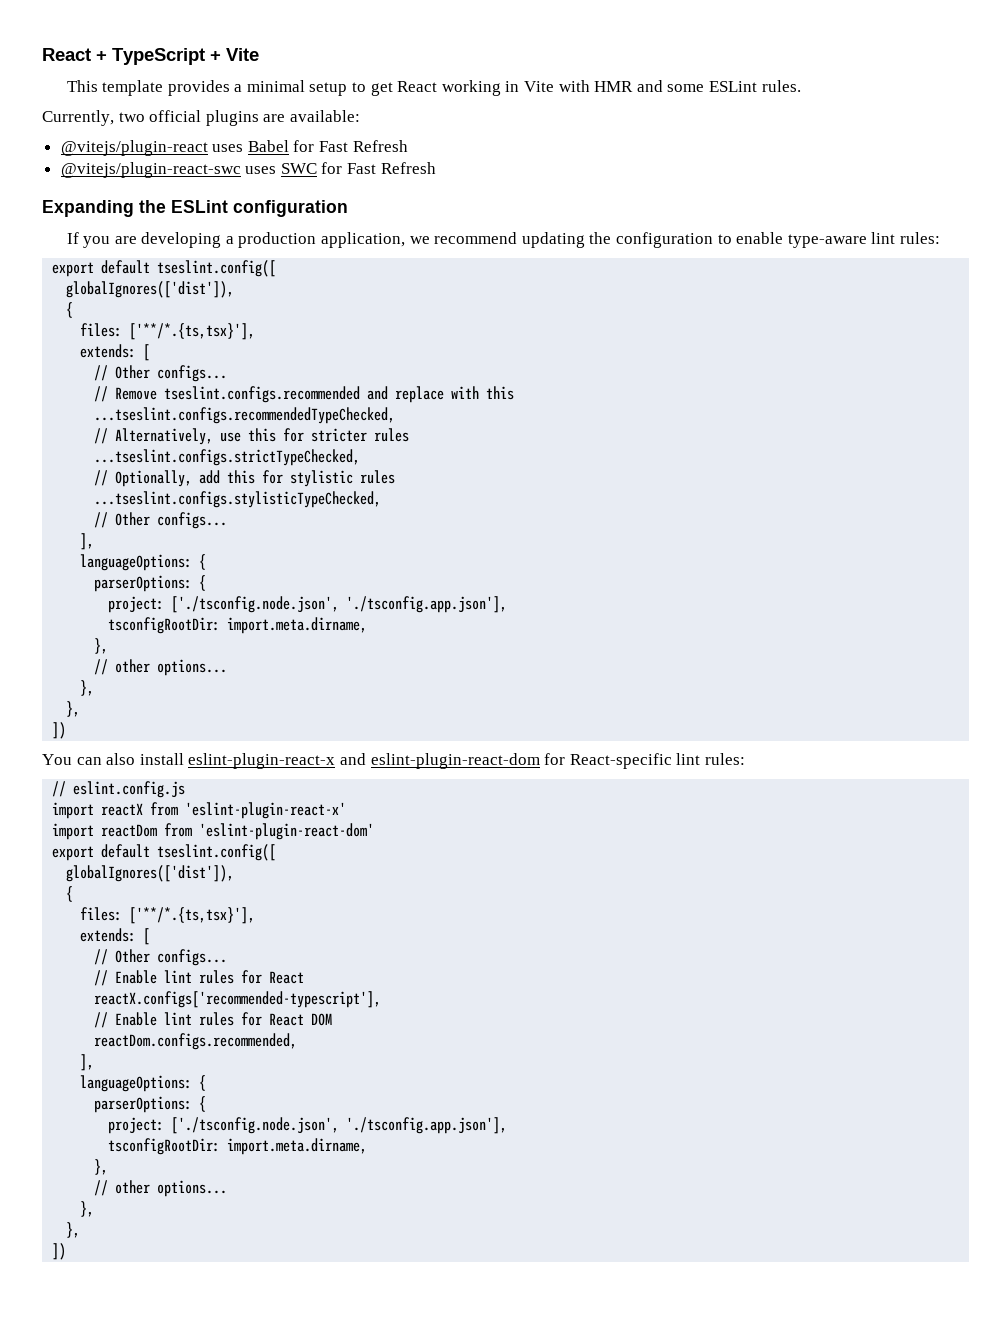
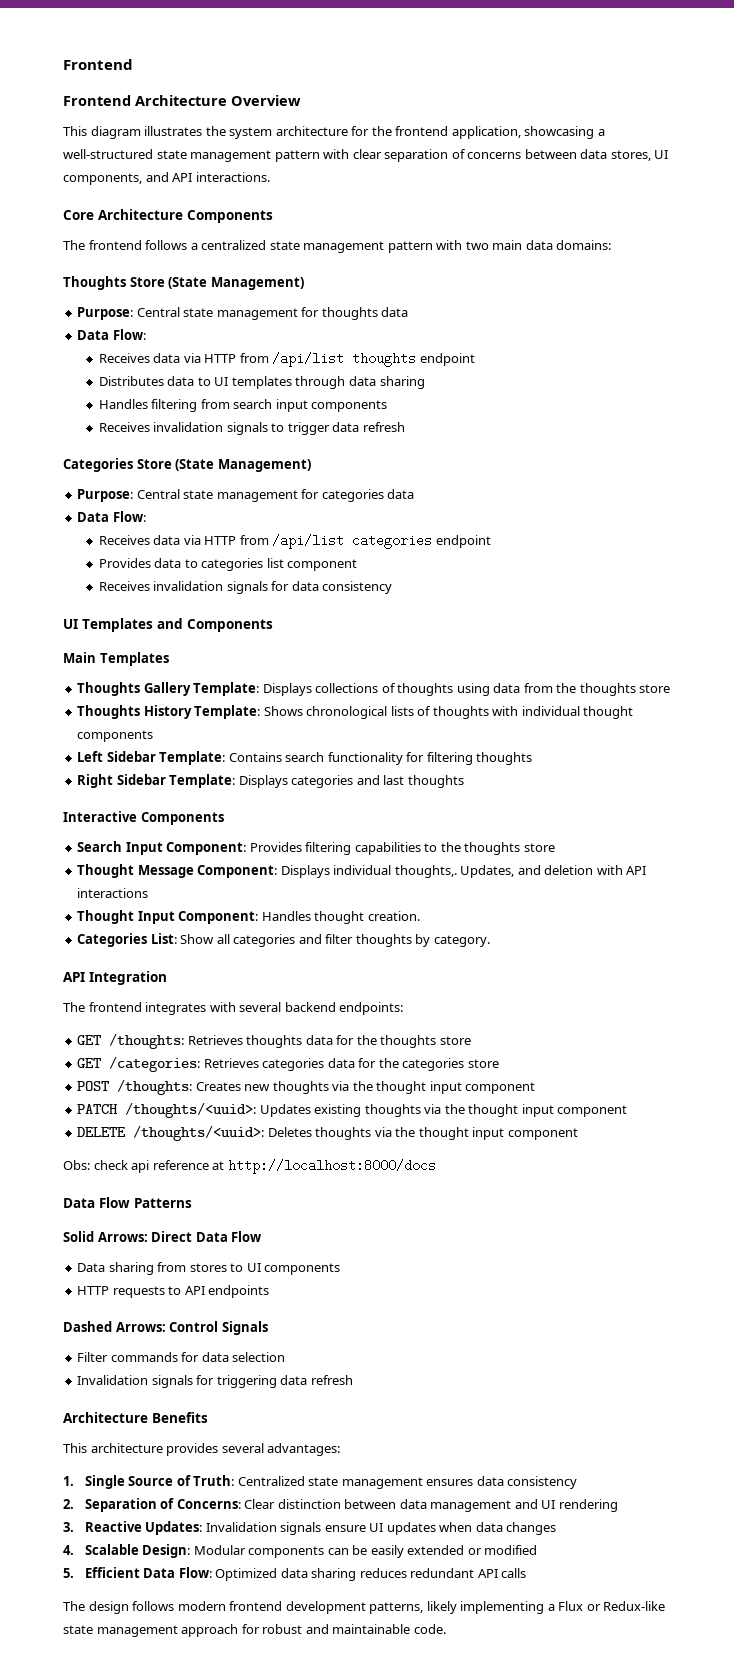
[42,48,259,65] [66,80,801,96] [42,110,360,126] [60,140,408,156] [60,162,436,178] [42,200,348,217] [66,232,940,248] [52,260,277,277] [66,281,235,298] [66,302,74,318] [80,323,256,340] [80,344,151,361] [94,365,228,382] [94,386,515,403] [94,407,396,424] [94,428,410,445] [94,449,361,466] [94,470,396,487] [94,491,382,508] [94,512,228,529] [80,533,95,550] [80,554,207,571] [94,575,207,592] [108,596,508,613] [108,617,368,634] [94,638,109,654] [94,659,228,676] [80,680,95,696] [66,701,81,717] [52,722,67,739] [42,753,745,769] [52,781,186,798] [52,802,347,819] [52,823,375,840] [52,844,277,861] [66,865,235,882] [66,886,74,902] [80,907,256,924] [80,928,151,945] [94,949,228,966] [94,970,305,986] [94,991,382,1008] [94,1012,333,1028] [94,1033,298,1050] [80,1054,95,1071] [80,1075,207,1092] [94,1096,207,1113] [108,1117,508,1134] [108,1138,368,1155] [94,1159,109,1175] [94,1180,228,1197] [80,1201,95,1217] [66,1222,81,1238] [52,1243,67,1260] React + TypeScript + Vite // This template provides a minimal setup to get React working in Vite with HMR and some ESLint rules. // Currently, two official plugins are available: // @vitejs/plugin-react uses Babel for Fast Refresh // @vitejs/plugin-react-swc uses SWC for Fast Refresh // Expanding the ESLint configuration // If you are developing a production application, we recommend updating the configuration to enable type-aware lint rules: // export default tseslint.config([ // globalIgnores(['dist']), // { // files: ['**/*.{ts,tsx}'], // extends: [ // // Other configs... // // Remove tseslint.configs.recommended and replace with this // ...tseslint.configs.recommendedTypeChecked, // // Alternatively, use this for stricter rules // ...tseslint.configs.strictTypeChecked, // // Optionally, add this for stylistic rules // ...tseslint.configs.stylisticTypeChecked, // // Other configs... // ], // languageOptions: { // parserOptions: { // project: ['./tsconfig.node.json', './tsconfig.app.json'], // tsconfigRootDir: import.meta.dirname, // }, // // other options... // }, // }, // ]) // You can also install eslint-plugin-react-x and eslint-plugin-react-dom for React-specific lint rules: // // eslint.config.js // import reactX from 'eslint-plugin-react-x' // import reactDom from 'eslint-plugin-react-dom' // export default tseslint.config([ // globalIgnores(['dist']), // { // files: ['**/*.{ts,tsx}'], // extends: [ // // Other configs... // // Enable lint rules for React // reactX.configs['recommended-typescript'], // // Enable lint rules for React DOM // reactDom.configs.recommended, // ], // languageOptions: { // parserOptions: { // project: ['./tsconfig.node.json', './tsconfig.app.json'], // tsconfigRootDir: import.meta.dirname, // }, // // other options... // }, // }, // ]) -> [63,59,133,70] [63,95,301,106] [63,126,605,139] [63,149,669,162] [63,172,270,185] [63,209,273,223] [63,240,612,253] [63,276,304,290] [77,307,409,320] [77,329,146,340] [98,352,475,367] [98,376,425,389] [98,399,388,412] [98,422,405,435] [63,458,311,472] [77,489,415,502] [77,511,146,522] [98,534,491,549] [98,558,358,571] [98,581,393,594] [63,618,273,632] [63,652,169,666] [77,682,671,696] [77,705,634,719] [77,730,154,742] [77,751,533,765] [77,774,464,788] [63,811,224,825] [77,841,555,855] [77,864,647,878] [77,888,149,898] [77,910,420,924] [77,933,490,947] [63,971,167,985] [63,1002,404,1015] [77,1033,471,1049] [77,1056,499,1072] [77,1079,536,1095] [77,1102,628,1118] [77,1125,578,1141] [63,1159,436,1174] [63,1197,192,1208] [63,1231,262,1242] [77,1262,341,1275] [77,1285,270,1298] [63,1321,268,1335] [77,1352,286,1362] [77,1375,353,1388] [63,1412,208,1423] [63,1443,341,1456] [63,1475,578,1489] [63,1498,618,1512] [63,1521,557,1535] [63,1544,538,1558] [63,1567,527,1581] [63,1601,666,1614] [63,1624,446,1637] Frontend // Frontend Architecture Overview // This diagram illustrates the system architecture for the frontend application, showcasing a well-structured state management pattern with clear separation of concerns between data stores, UI components, and API interactions. // Core Architecture Components // The frontend follows a centralized state management pattern with two main data domains: // Thoughts Store (State Management) // Purpose: Central state management for thoughts data // Data Flow: // Receives data via HTTP from /api/list thoughts endpoint // Distributes data to UI templates through data sharing // Handles filtering from search input components // Receives invalidation signals to trigger data refresh // Categories Store (State Management) // Purpose: Central state management for categories data // Data Flow: // Receives data via HTTP from /api/list categories endpoint // Provides data to categories list component // Receives invalidation signals for data consistency // UI Templates and Components // Main Templates // Thoughts Gallery Template: Displays collections of thoughts using data from the thoughts store // Thoughts History Template: Shows chronological lists of thoughts with individual thought components // Left Sidebar Template: Contains search functionality for filtering thoughts // Right Sidebar Template: Displays categories and last thoughts // Interactive Components // Search Input Component: Provides filtering capabilities to the thoughts store // Thought Message Component: Displays individual thoughts,. Updates, and deletion with API interactions // Thought Input Component: Handles thought creation. // Categories List: Show all categories and filter thoughts by category. // API Integration // The frontend integrates with several backend endpoints: // GET /thoughts: Retrieves thoughts data for the thoughts store // GET /categories: Retrieves categories data for the categories store // POST /thoughts: Creates new thoughts via the thought input component // PATCH /thoughts/<uuid>: Updates existing thoughts via the thought input component // DELETE /thoughts/<uuid>: Deletes thoughts via the thought input component // Obs: check api reference at http://localhost:8000/docs // Data Flow Patterns // Solid Arrows: Direct Data Flow // Data sharing from stores to UI components // HTTP requests to API endpoints // Dashed Arrows: Control Signals // Filter commands for data selection // Invalidation signals for triggering data refresh // Architecture Benefits // This architecture provides several advantages: // 1. Single Source of Truth: Centralized state management ensures data consistency // 2. Separation of Concerns: Clear distinction between data management and UI rendering // 3. Reactive Updates: Invalidation signals ensure UI updates when data changes // 4. Scalable Design: Modular components can be easily extended or modified // 5. Efficient Data Flow: Optimized data sharing reduces redundant API calls // The design follows modern frontend development patterns, likely implementing a Flux or Redux-like state management approach for robust and maintainable code.

